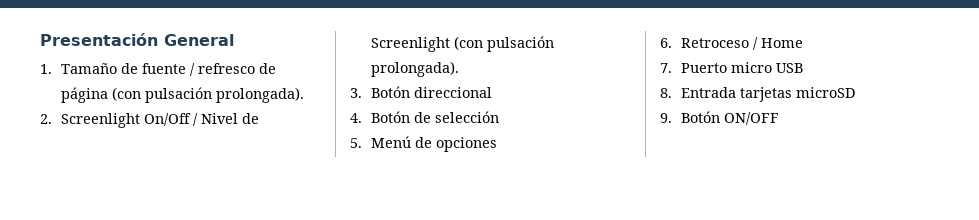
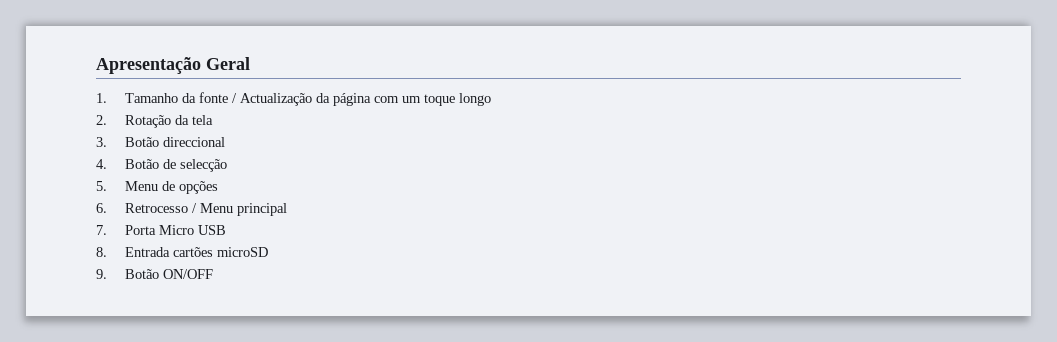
[40,33,234,46] Presentación General -> [96,57,250,74] Apresentação Geral
[60,63,276,76] [60,87,304,103] [40,113,259,128] [370,36,554,52] [370,61,459,77] Tamaño de fuente / refresco de página (con pulsación prolongada). // 2. Screenlight On/Off / Nivel de Screenlight (con pulsación prolongada). -> [124,92,491,106] [96,115,213,128] Tamanho da fonte / Actualização da página com um toque longo // 2. Rotação da tela
[370,86,410,98] Botón -> [124,137,159,147] Botão
[370,111,499,123] [350,136,497,152] [660,37,803,50] Botón de selección // 5. Menú de opciones // 6. Retroceso / Home -> [124,159,227,172] [96,181,218,194] [96,203,287,216] Botão de selecção // 5. Menu de opções // 6. Retrocesso / Menu principal
[680,62,772,73] Puerto micro -> [124,225,194,235] Porta Micro
[739,87,792,102] tarjetas -> [172,247,213,257] cartões
[680,111,720,123] Botón -> [124,269,159,279] Botão

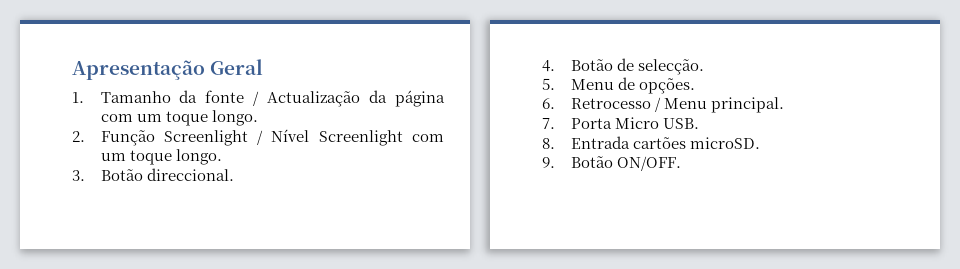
[458,93,491,106] longo -> [211,110,258,126] longo.
[124,115,213,128] Rotação da tela -> [100,129,444,146] [100,149,222,165] Função Screenlight / Nível Screenlight com um toque longo.
[162,137,225,147] direccional -> [146,168,234,181] direccional.
[179,159,227,172] selecção -> [637,59,704,75] selecção.
[178,181,218,194] opções -> [638,78,695,94] opções.
[236,203,287,216] principal -> [710,97,784,113] principal.
[197,225,226,235] USB -> [662,118,699,129] USB.
[216,247,268,257] microSD -> [689,137,760,149] microSD.
[162,269,213,279] ON/OFF -> [616,156,681,171] ON/OFF.

